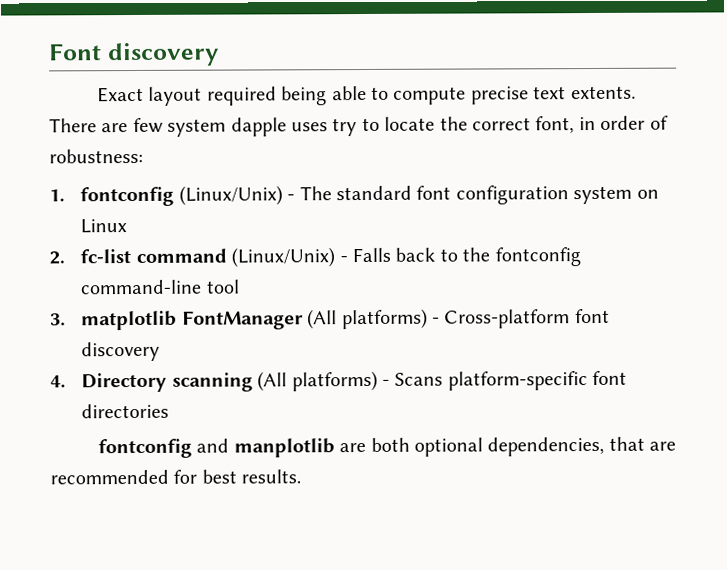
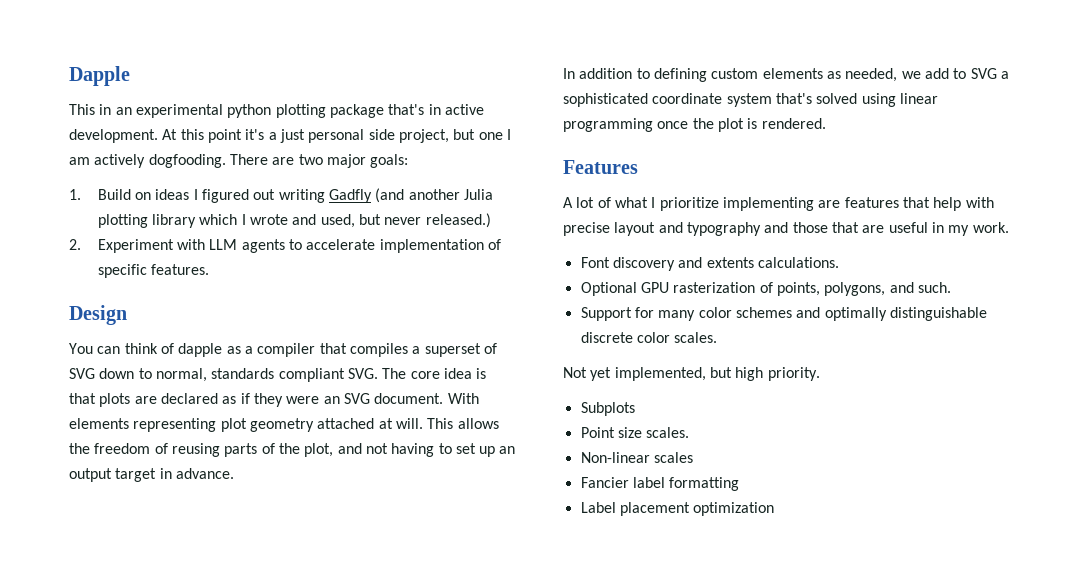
[48,42,219,67] [97,85,636,106] [49,115,669,137] [49,148,143,164] [49,185,659,207] [80,219,128,234] [49,247,581,268] [80,279,240,295] [50,308,610,331] [81,341,161,362] [50,370,628,393] [81,403,170,419] [98,436,677,459] [50,469,302,485] Font discovery // Exact layout required being able to compute precise text extents. There are few system dapple uses try to locate the correct font, in order of robustness: // 1. fontconfig (Linux/Unix) - The standard font configuration system on Linux // 2. fc-list command (Linux/Unix) - Falls back to the fontconfig command-line tool // 3. matplotlib FontManager (All platforms) - Cross-platform font discovery // 4. Directory scanning (All platforms) - Scans platform-specific font directories // fontconfig and manplotlib are both optional dependencies, that are recommended for best results. -> [69,66,130,86] [69,104,484,118] [69,129,511,143] [69,154,409,168] [69,188,493,203] [97,213,491,228] [69,239,501,253] [97,264,210,278] [69,305,127,325] [69,343,497,357] [69,368,487,382] [69,393,479,407] [69,418,499,432] [69,443,516,457] [69,468,234,482] [563,68,1009,82] [563,93,938,107] [563,118,826,132] [563,160,638,174] [563,197,994,211] [563,222,1009,236] [580,257,839,271] [580,282,951,296] [580,307,987,321] [580,332,718,343] [563,367,820,381] [580,402,635,416] [580,427,690,438] [580,452,693,463] [580,477,740,491] [580,502,775,516] Dapple // This in an experimental python plotting package that's in active development. At this point it's a just personal side project, but one I am actively dogfooding. There are two major goals: // 1. Build on ideas I figured out writing Gadfly (and another Julia plotting library which I wrote and used, but never released.) // 2. Experiment with LLM agents to accelerate implementation of specific features. // Design // You can think of dapple as a compiler that compiles a superset of SVG down to normal, standards compliant SVG. The core idea is that plots are declared as if they were an SVG document. With elements representing plot geometry attached at will. This allows the freedom of reusing parts of the plot, and not having to set up an output target in advance. // In addition to defining custom elements as needed, we add to SVG a sophisticated coordinate system that's solved using linear programming once the plot is rendered. // Features // A lot of what I prioritize implementing are features that help with precise layout and typography and those that are useful in my work. // Font discovery and extents calculations. // Optional GPU rasterization of points, polygons, and such. // Support for many color schemes and optimally distinguishable discrete color scales. // Not yet implemented, but high priority. // Subplots // Point size scales. // Non-linear scales // Fancier label formatting // Label placement optimization

